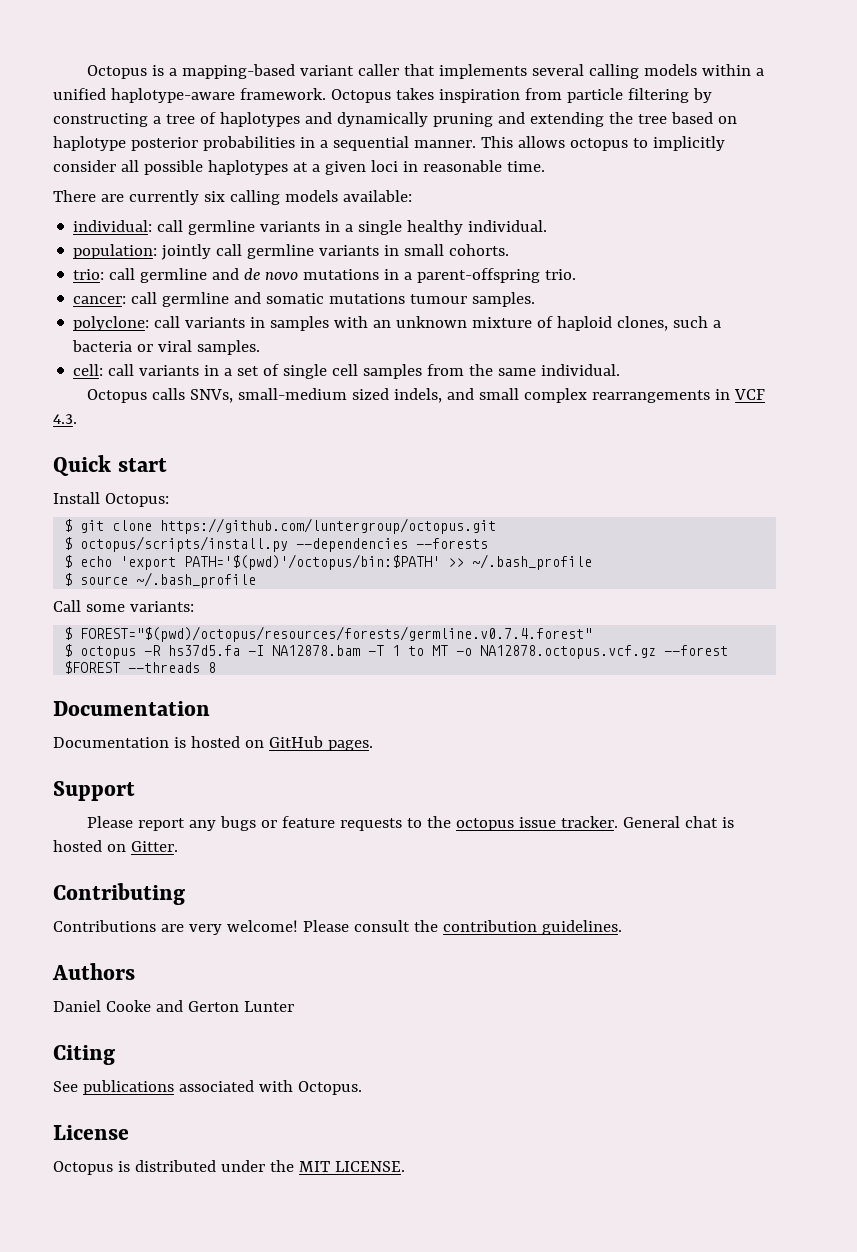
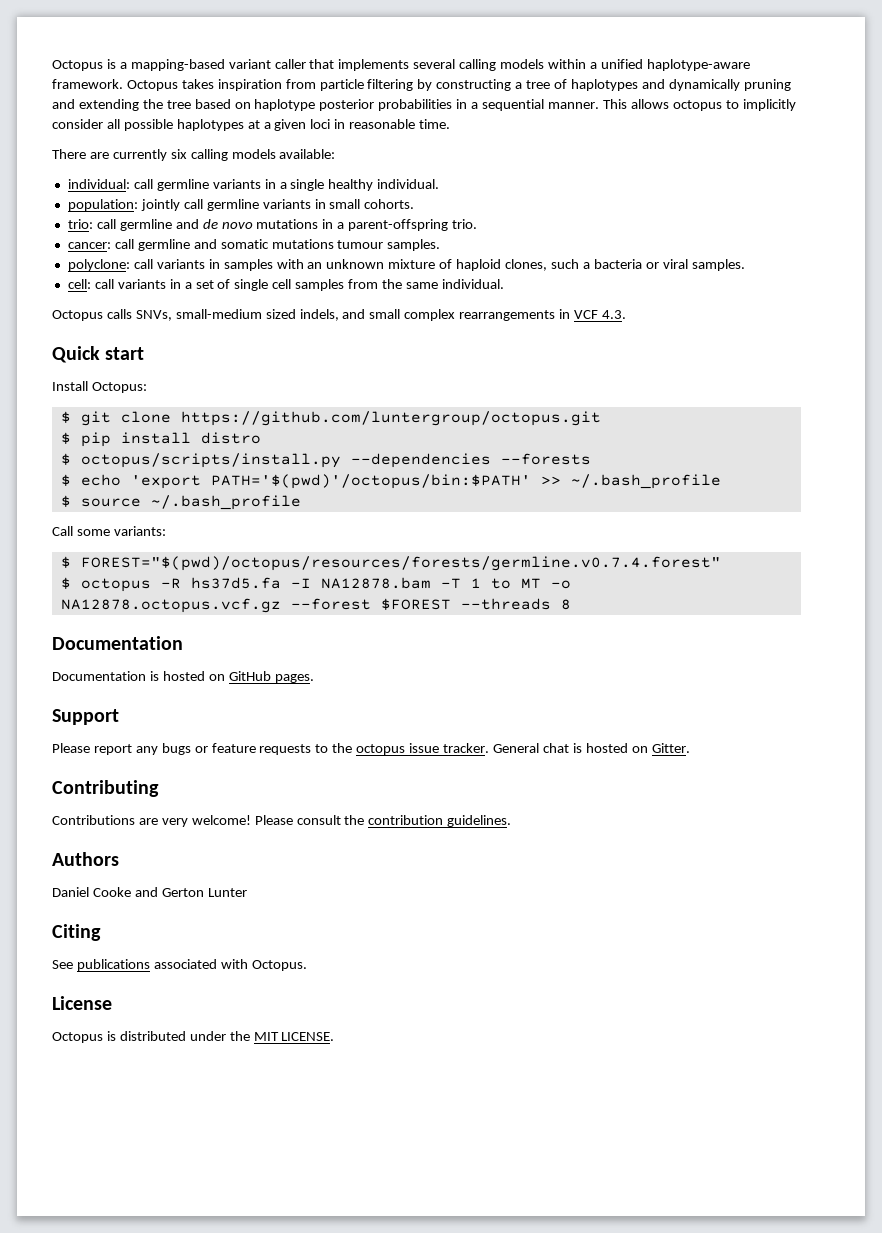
(497, 526) none -> [60,432,261,447] // $ pip install distro

